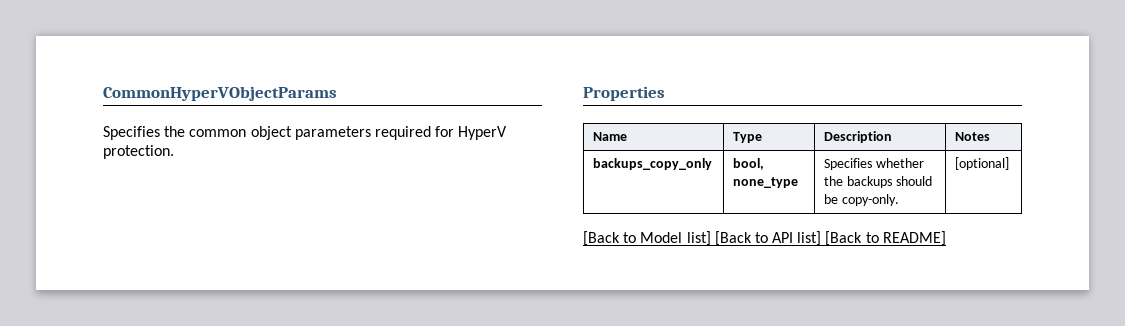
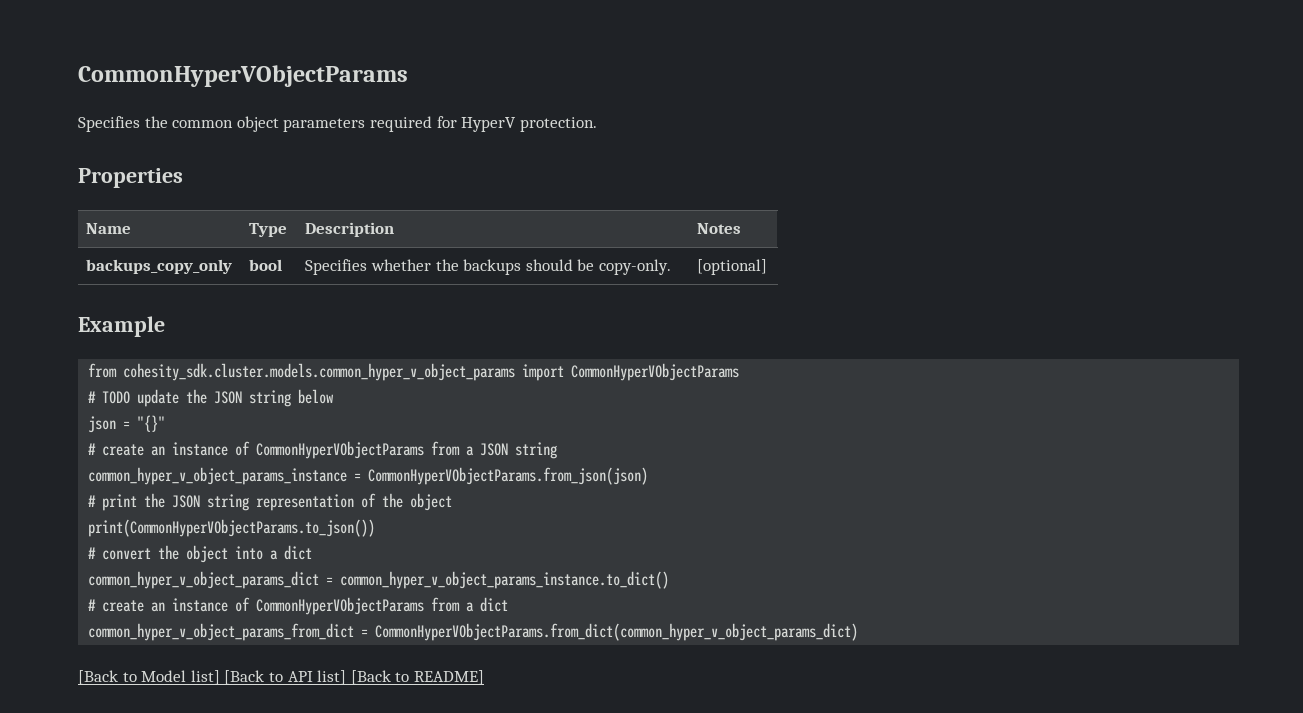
[733,158,765,170] [733,177,799,188] bool, none_type -> [249,259,283,271] bool
(1010, 163) none -> [78,316,165,337] [88,363,740,381] [88,389,335,407] [88,415,166,433] [88,441,558,459] [88,467,649,485] [88,493,453,511] [88,519,376,537] [88,545,313,563] [88,571,670,589] [88,597,509,615] [88,623,859,641] // Example // from cohesity_sdk.cluster.models.common_hyper_v_object_params import CommonHyperVObjectParams // # TODO update the JSON string below // json = "{}" // # create an instance of CommonHyperVObjectParams from a JSON string // common_hyper_v_object_params_instance = CommonHyperVObjectParams.from_json(json) // # print the JSON string representation of the object // print(CommonHyperVObjectParams.to_json()) // # convert the object into a dict // common_hyper_v_object_params_dict = common_hyper_v_object_params_instance.to_dict() // # create an instance of CommonHyperVObjectParams from a dict // common_hyper_v_object_params_from_dict = CommonHyperVObjectParams.from_dict(common_hyper_v_object_params_dict)

